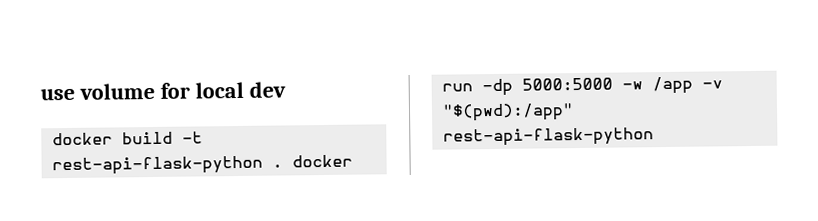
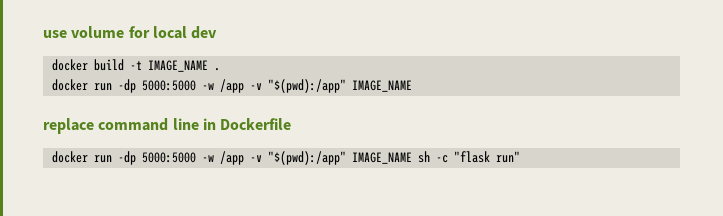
[52,155,264,176] rest-api-flask-python -> [147,60,208,72] IMAGE_NAME
[292,154,354,168] [442,76,724,97] [442,103,575,122] [443,127,655,147] docker run -dp 5000:5000 -w /app -v "$(pwd):/app" rest-api-flask-python -> [51,79,412,93] [43,118,292,134] [51,151,520,165] // docker run -dp 5000:5000 -w /app -v "$(pwd):/app" IMAGE_NAME // replace command line in Dockerfile // docker run -dp 5000:5000 -w /app -v "$(pwd):/app" IMAGE_NAME sh -c "flask run"

